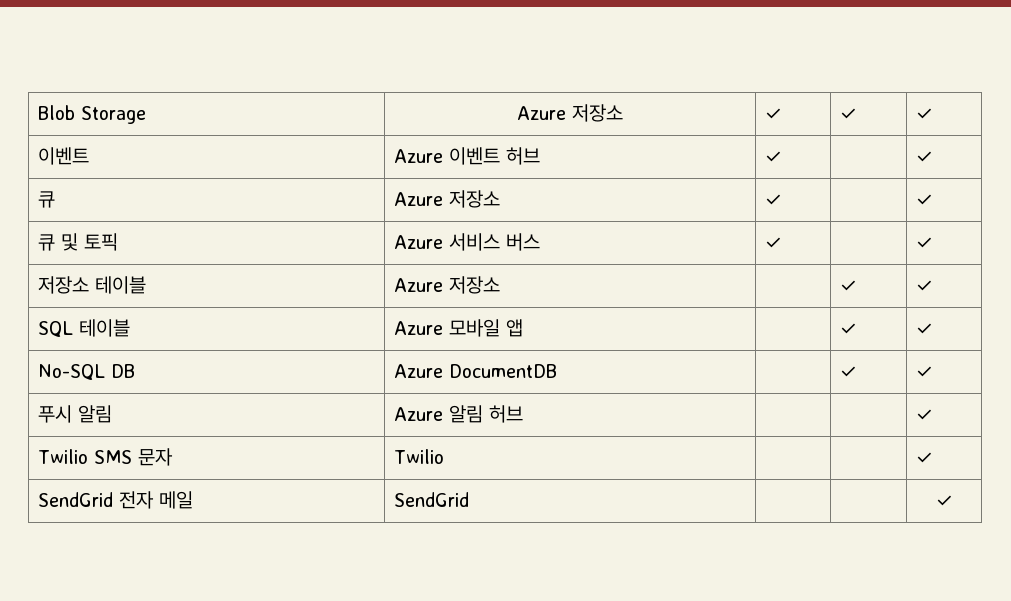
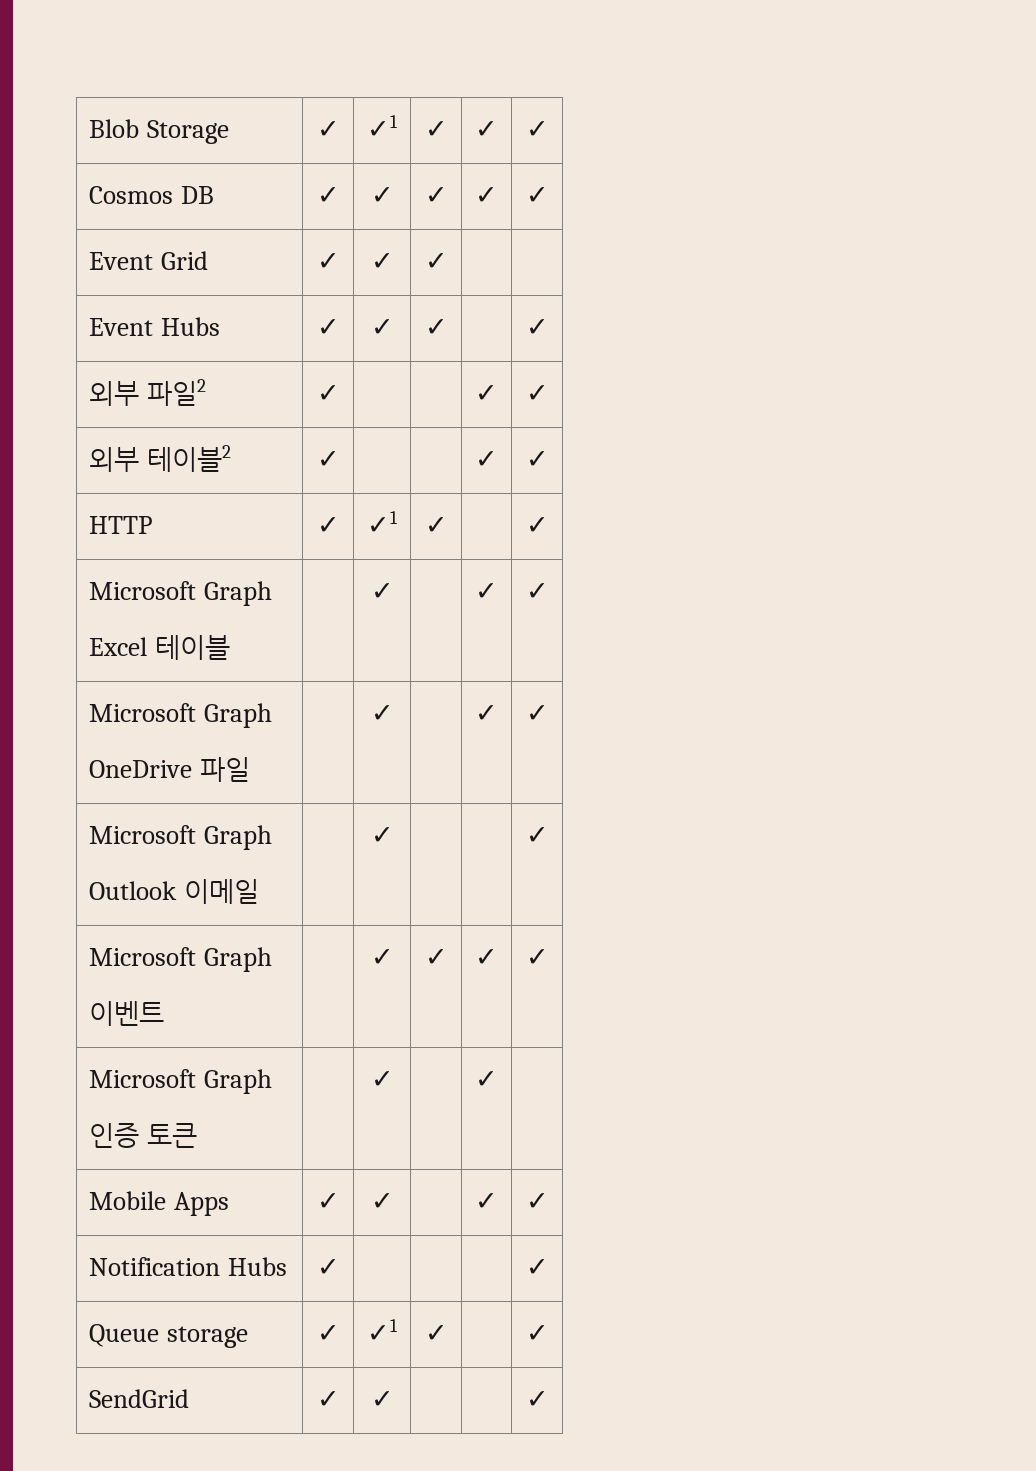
[517,104,623,122] [764,108,782,120] [839,108,857,120] [915,108,933,120] [37,147,89,165] [393,147,540,165] [764,151,782,163] [915,151,933,163] [37,191,55,208] [393,190,500,208] [764,194,782,206] [915,194,933,206] [37,233,118,251] [393,233,540,251] [764,237,782,249] [915,237,933,249] [37,276,146,294] [393,276,500,294] [839,280,857,292] [915,280,933,292] [37,319,130,337] [393,319,523,337] [839,323,857,335] [915,323,933,335] [37,364,135,380] [393,364,557,378] [839,366,857,378] [915,366,933,378] [37,405,112,423] [393,405,523,423] [915,409,933,421] [37,448,173,466] [393,449,444,464] [915,452,933,464] [37,491,193,509] [393,492,469,507] Azure 저장소 | ✓ | ✓ | ✓ // 이벤트 | Azure 이벤트 허브 | ✓ | | ✓ // 큐 | Azure 저장소 | ✓ | | ✓ // 큐 및 토픽 | Azure 서비스 버스 | ✓ | | ✓ // 저장소 테이블 | Azure 저장소 | | ✓ | ✓ // SQL 테이블 | Azure 모바일 앱 | | ✓ | ✓ // No-SQL DB | Azure DocumentDB | | ✓ | ✓ // 푸시 알림 | Azure 알림 허브 | | | ✓ // Twilio SMS 문자 | Twilio | | | ✓ // SendGrid 전자 메일 | SendGrid -> [316,121,340,138] [367,115,398,138] [424,121,448,138] [475,121,498,138] [525,121,549,138] [89,186,214,204] [316,187,340,204] [370,187,394,204] [424,187,448,204] [475,187,498,204] [525,187,549,204] [89,251,208,270] [316,253,340,270] [370,253,394,270] [424,253,448,270] [89,317,220,336] [316,319,340,336] [370,319,394,336] [424,319,448,336] [525,319,549,336] [89,379,206,406] [316,385,340,402] [475,385,498,402] [525,385,549,402] [89,445,231,472] [316,451,340,468] [475,451,498,468] [525,451,549,468] [89,516,153,534] [316,517,340,534] [367,511,398,534] [424,517,448,534] [525,517,549,534] [89,581,272,606] [89,635,230,660] [370,583,394,600] [475,583,498,600] [525,583,549,600] [89,703,272,728] [89,757,250,782] [370,705,394,722] [475,705,498,722] [525,705,549,722] [89,825,272,850] [89,879,259,904] [370,827,394,844] [525,827,549,844] [89,947,272,972] [89,1001,165,1026] [370,949,394,966] [424,949,448,966] [475,949,498,966] [525,949,549,966] [89,1069,272,1094] [89,1123,197,1148] [370,1071,394,1088] [475,1071,498,1088] [89,1191,229,1216] [316,1193,340,1210] [370,1193,394,1210] [475,1193,498,1210] [525,1193,549,1210] [89,1257,287,1276] [316,1259,340,1276] [525,1259,549,1276] [89,1324,248,1348] [316,1325,340,1342] [367,1319,398,1342] [424,1325,448,1342] [525,1325,549,1342] [89,1389,190,1408] [316,1391,340,1408] [370,1391,394,1408] ✓ | ✓1 | ✓ | ✓ | ✓ // Cosmos DB | ✓ | ✓ | ✓ | ✓ | ✓ // Event Grid | ✓ | ✓ | ✓ | | // Event Hubs | ✓ | ✓ | ✓ | | ✓ // 외부 파일2 | ✓ | | | ✓ | ✓ // 외부 테이블2 | ✓ | | | ✓ | ✓ // HTTP | ✓ | ✓1 | ✓ | | ✓ // Microsoft Graph // Excel 테이블 | | ✓ | | ✓ | ✓ // Microsoft Graph // OneDrive 파일 | | ✓ | | ✓ | ✓ // Microsoft Graph // Outlook 이메일 | | ✓ | | | ✓ // Microsoft Graph // 이벤트 | | ✓ | ✓ | ✓ | ✓ // Microsoft Graph // 인증 토큰 | | ✓ | | ✓ | // Mobile Apps | ✓ | ✓ | | ✓ | ✓ // Notification Hubs | ✓ | | | | ✓ // Queue storage | ✓ | ✓1 | ✓ | | ✓ // SendGrid | ✓ | ✓

